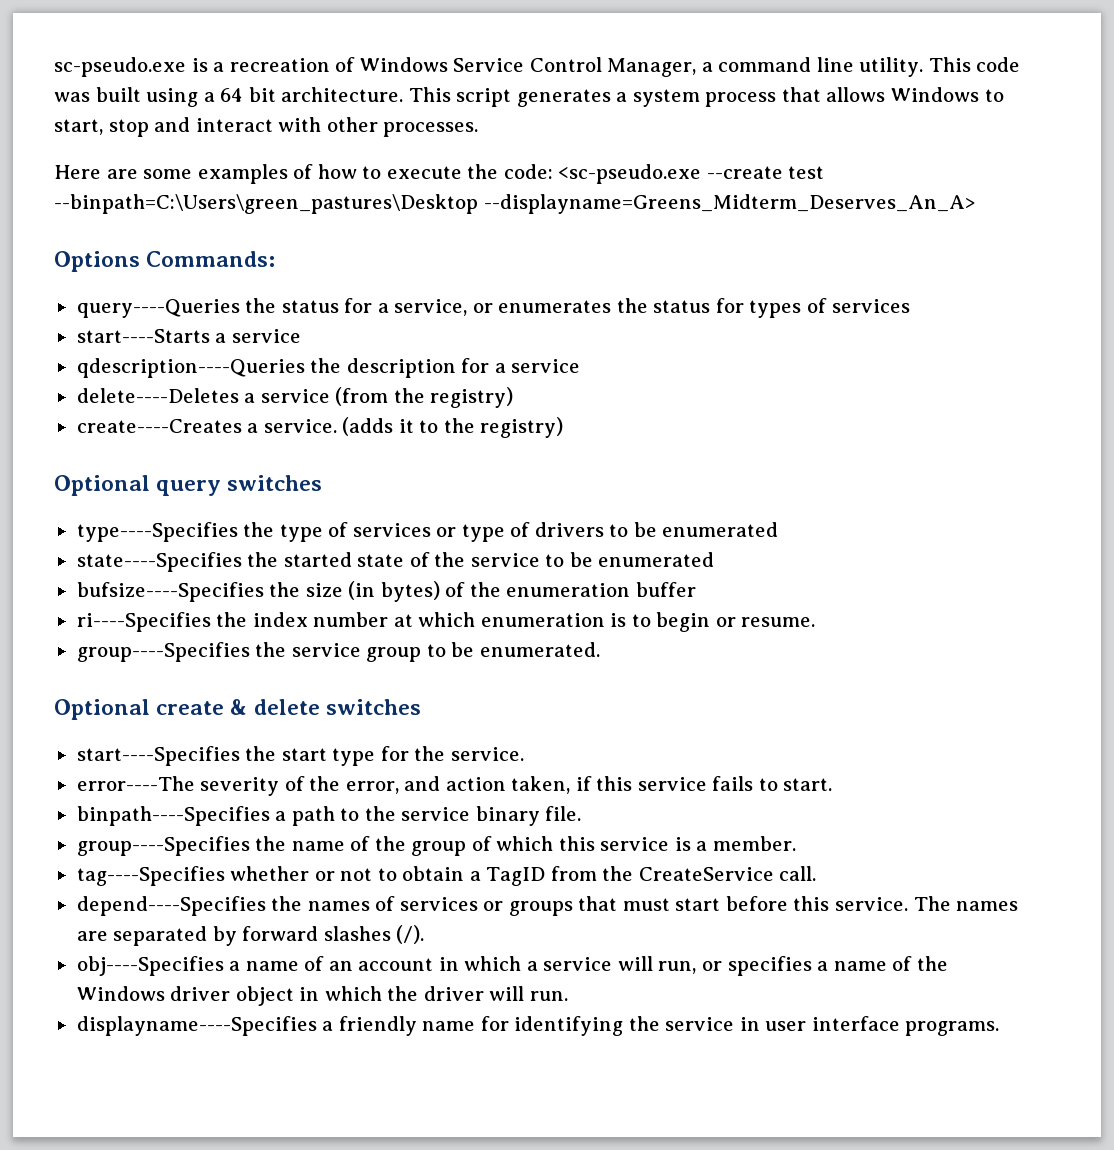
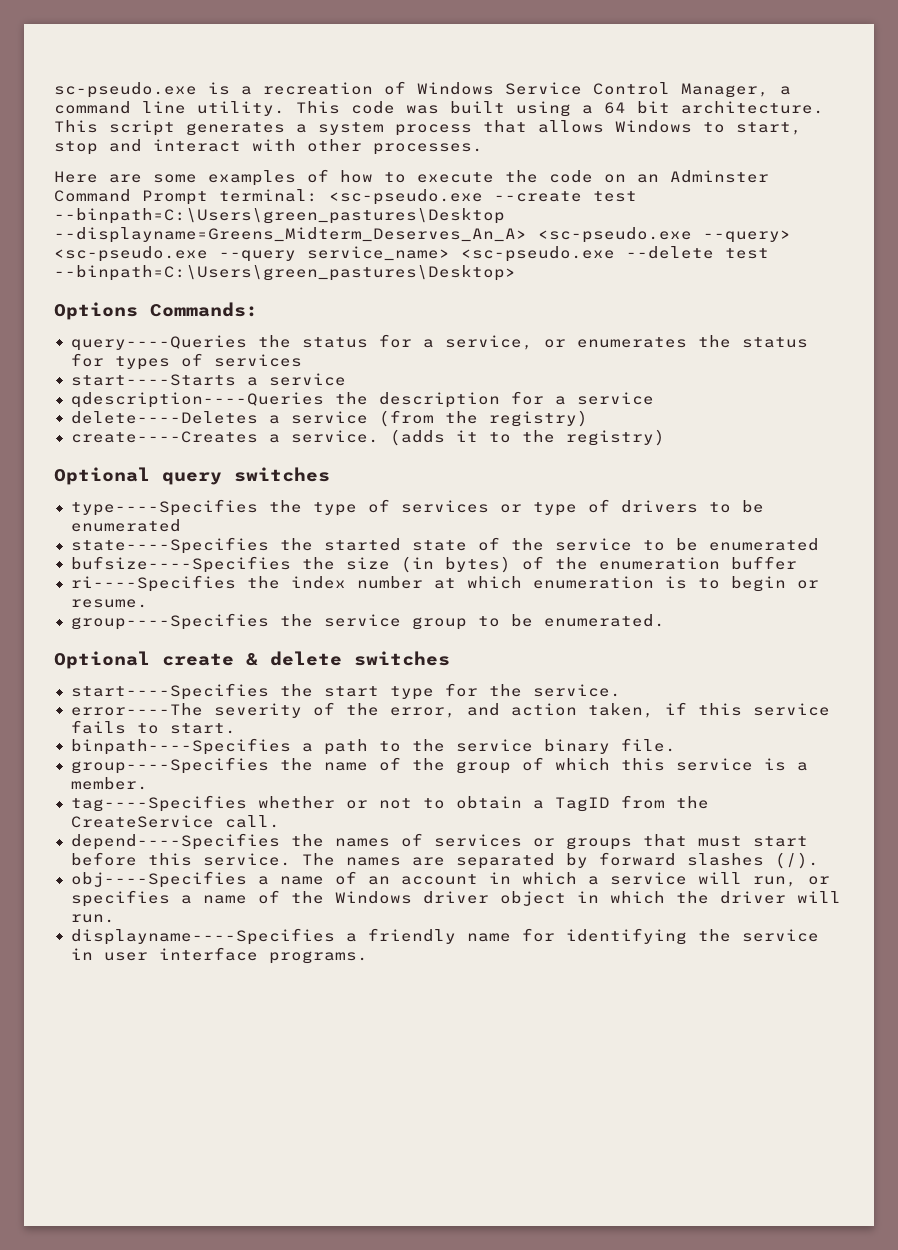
[503,164,553,179] code: -> [549,170,769,183] [54,189,318,205] code on an Adminster Command Prompt terminal:
(975, 204) none -> [538,227,791,243] [54,246,769,262] [54,265,516,281] <sc-pseudo.exe --query> <sc-pseudo.exe --query service_name> <sc-pseudo.exe --delete test --binpath=C:\Users\green_pastures\Desktop>

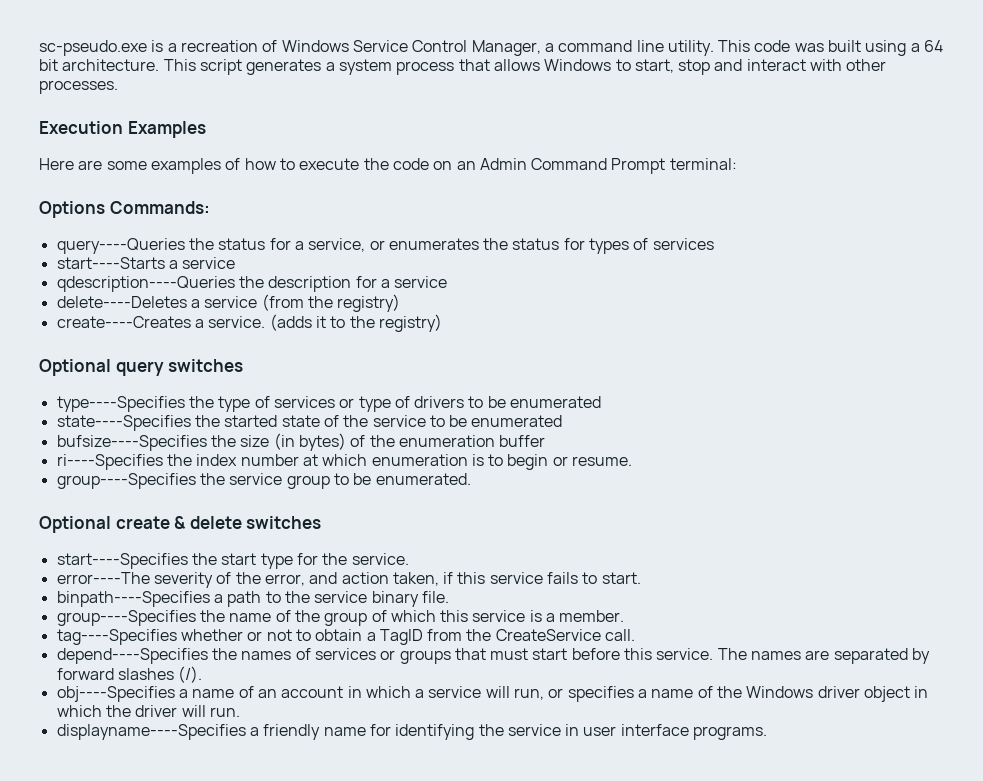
(483, 149) none -> [39,121,206,138] // Execution Examples
[670,170,769,183] Adminster -> [479,158,527,170] Admin
[329,189,637,205] [54,208,505,224] [54,227,791,243] [54,246,769,262] [54,265,516,281] <sc-pseudo.exe --create test --binpath=C:\Users\green_pastures\Desktop --displayname=Greens_Midterm_Deserves_An_A> <sc-pseudo.exe --query> <sc-pseudo.exe --query service_name> <sc-pseudo.exe --delete test --binpath=C:\Users\green_pastures\Desktop> -> (737, 164) none

